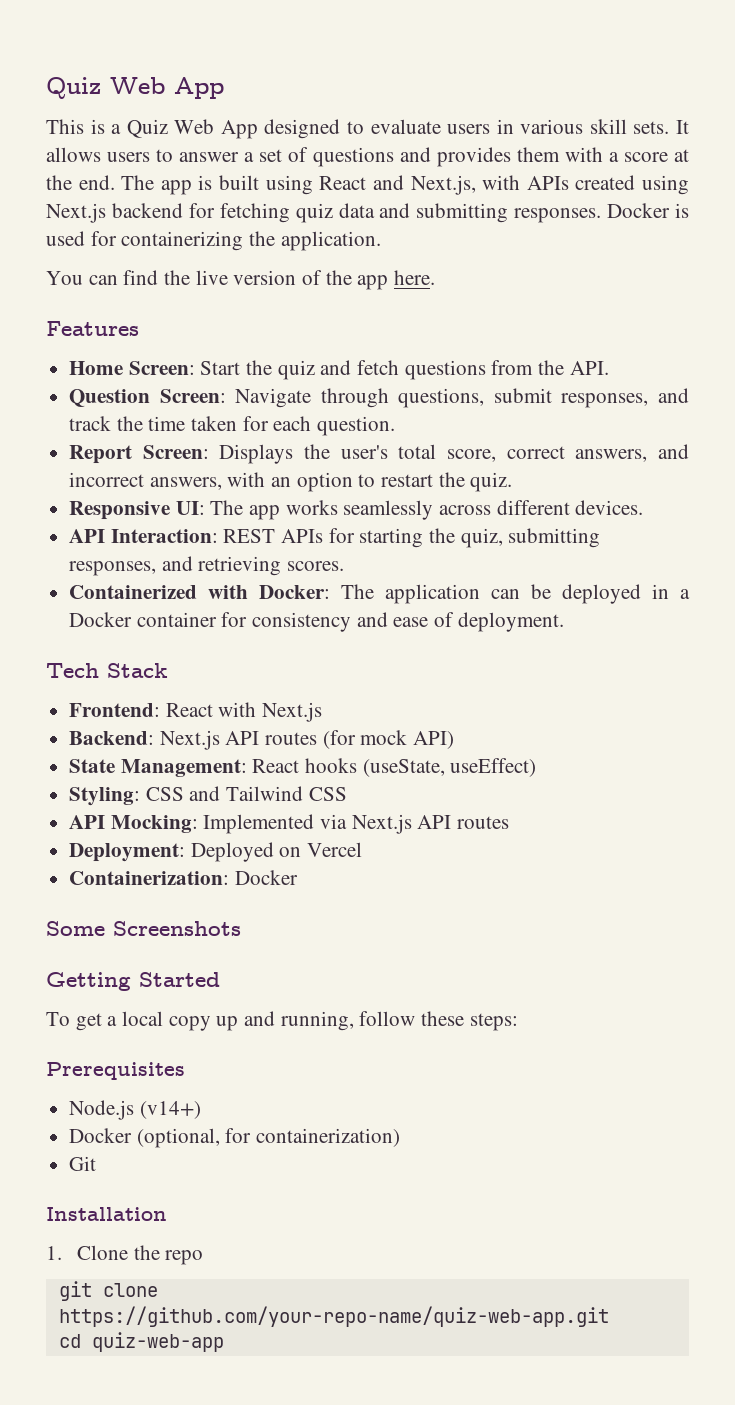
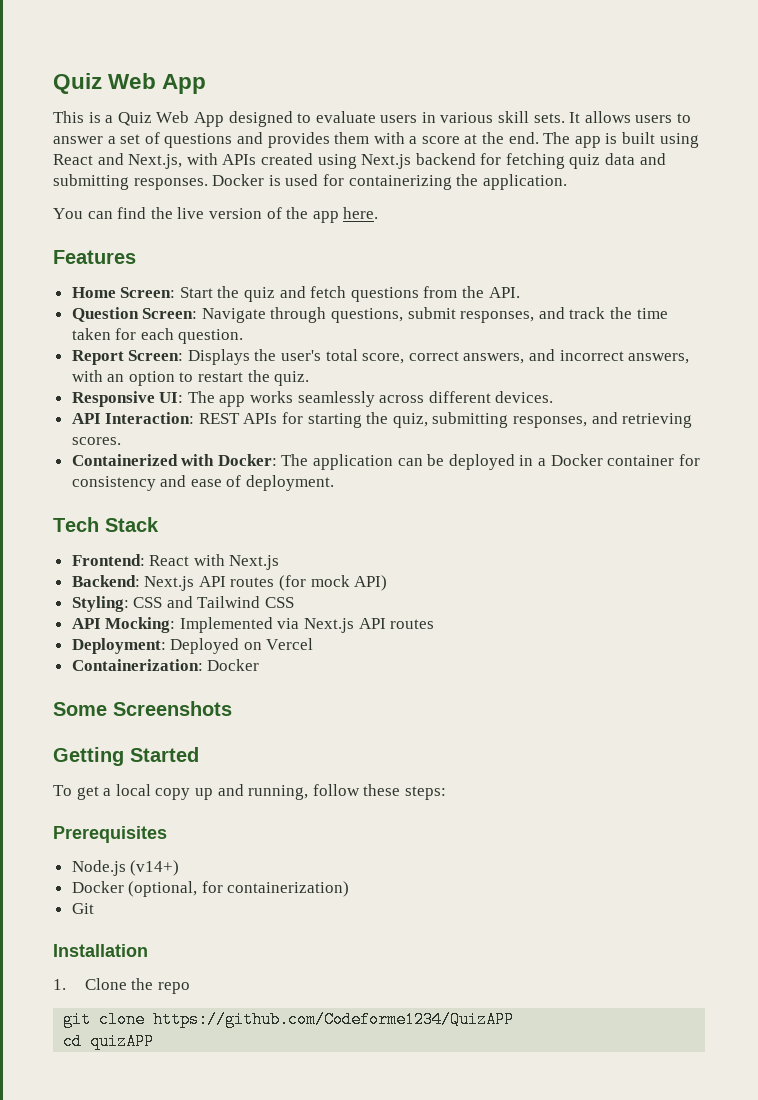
[69,758,537,777] // State Management: React hooks (useState, useEffect) -> (388, 583) none
[58,1306,609,1327] https://github.com/your-repo-name/quiz-web-app.git -> [153,1011,515,1028] https://github.com/Codeforme1234/QuizAPP
[91,1332,224,1352] quiz-web-app -> [90,1033,155,1050] quizAPP

